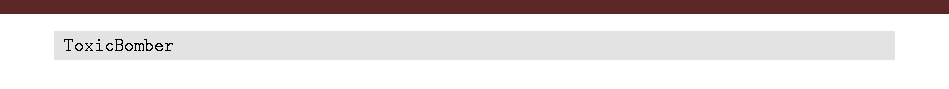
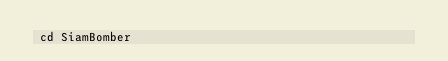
[63,37,174,55] ToxicBomber -> [39,31,131,42] cd SiamBomber

